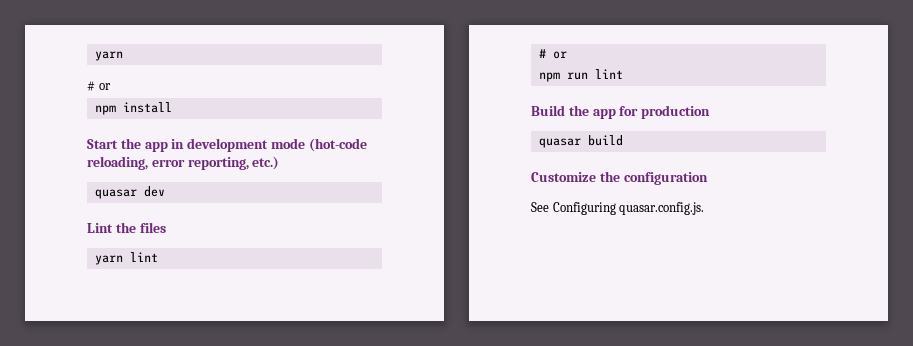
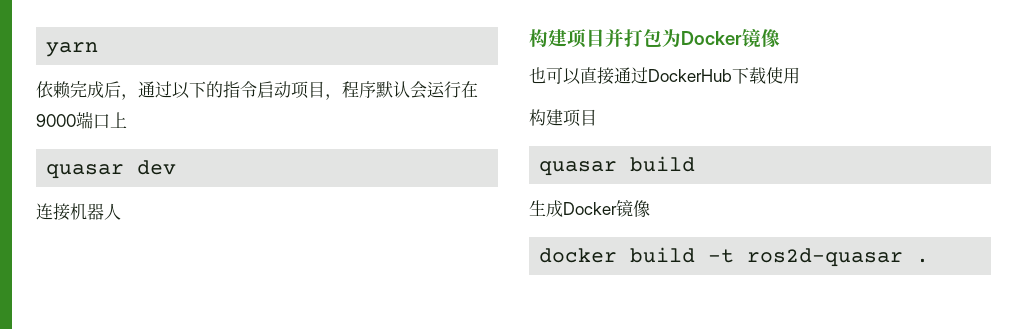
[87,81,111,91] [94,102,172,115] [87,138,367,152] [87,156,280,170] [94,186,165,199] [87,222,166,233] [94,252,158,265] [538,49,567,59] [538,69,623,82] [531,105,711,119] [538,135,623,148] [531,171,708,185] [531,202,705,215] # or // npm install // Start the app in development mode (hot-code reloading, error reporting, etc.) // quasar dev // Lint the files // yarn lint // # or // npm run lint // Build the app for production // quasar build // Customize the configuration // See Configuring quasar.config.js. -> [36,81,478,100] [36,111,127,129] [46,160,177,179] [36,203,121,221] [529,28,780,48] [529,67,800,85] [529,109,597,127] [539,156,696,176] [529,199,650,218] [539,247,930,267] 依赖完成后，通过以下的指令启动项目，程序默认会运行在9000端口上 // quasar dev // 连接机器人 // 构建项目并打包为Docker镜像 // 也可以直接通过DockerHub下载使用 // 构建项目 // quasar build // 生成Docker镜像 // docker build -t ros2d-quasar .

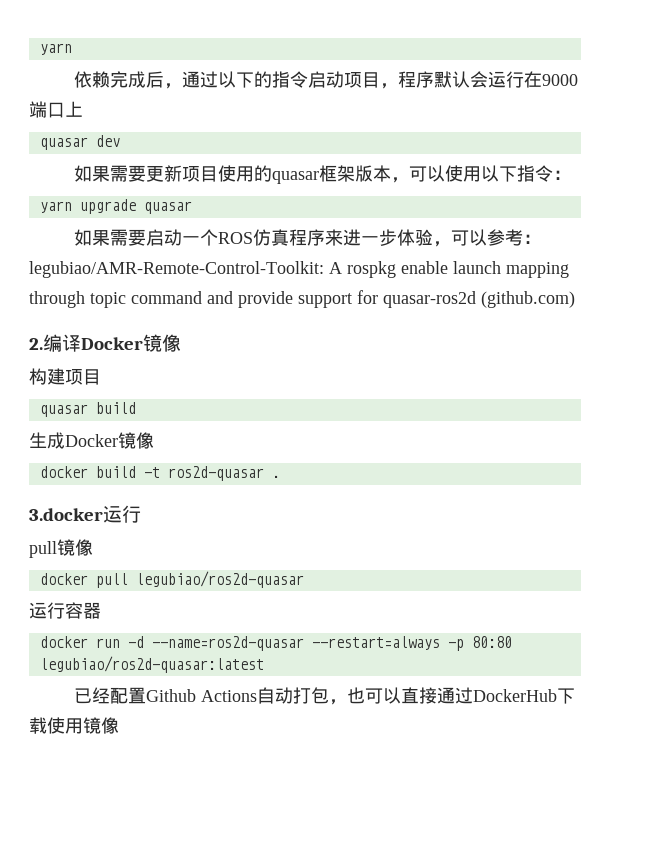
[36,203,121,221] [529,28,780,48] [529,67,800,85] 连接机器人 // 构建项目并打包为Docker镜像 // 也可以直接通过DockerHub下载使用 -> [73,165,571,184] [39,199,192,214] [73,229,541,247] [29,261,569,278] [29,290,575,308] [29,334,181,352] 如果需要更新项目使用的quasar框架版本，可以使用以下指令： // yarn upgrade quasar // 如果需要启动一个ROS仿真程序来进一步体验，可以参考：legubiao/AMR-Remote-Control-Toolkit: A rospkg enable launch mapping through topic command and provide support for quasar-ros2d (github.com) // 2.编译Docker镜像
(930, 260) none -> [29,505,141,523] [29,539,93,558] [39,571,304,588] [29,602,101,619] [39,636,512,651] [39,656,264,673] [73,687,575,705] [29,717,119,734] // 3.docker运行 // pull镜像 // docker pull legubiao/ros2d-quasar // 运行容器 // docker run -d --name=ros2d-quasar --restart=always -p 80:80 legubiao/ros2d-quasar:latest // 已经配置Github Actions自动打包，也可以直接通过DockerHub下载使用镜像

